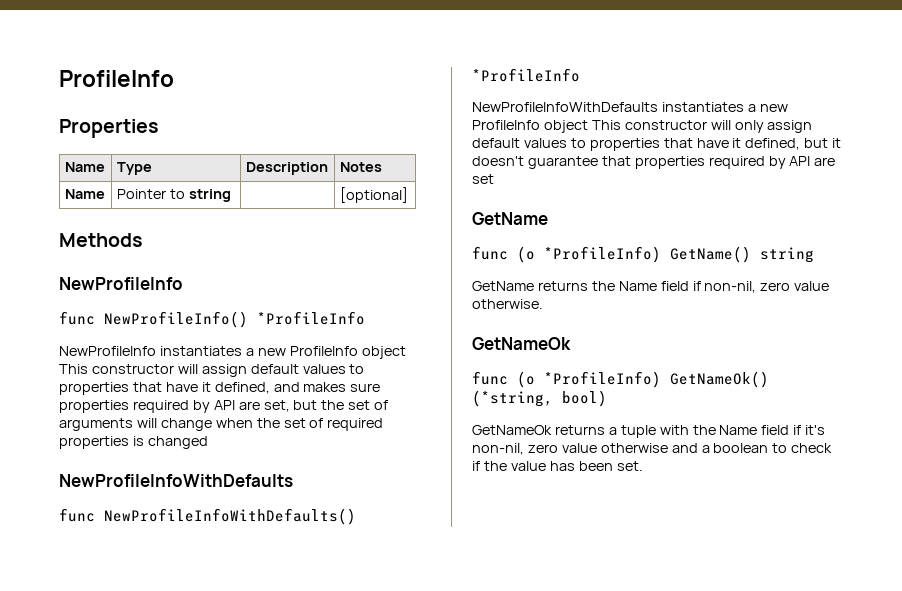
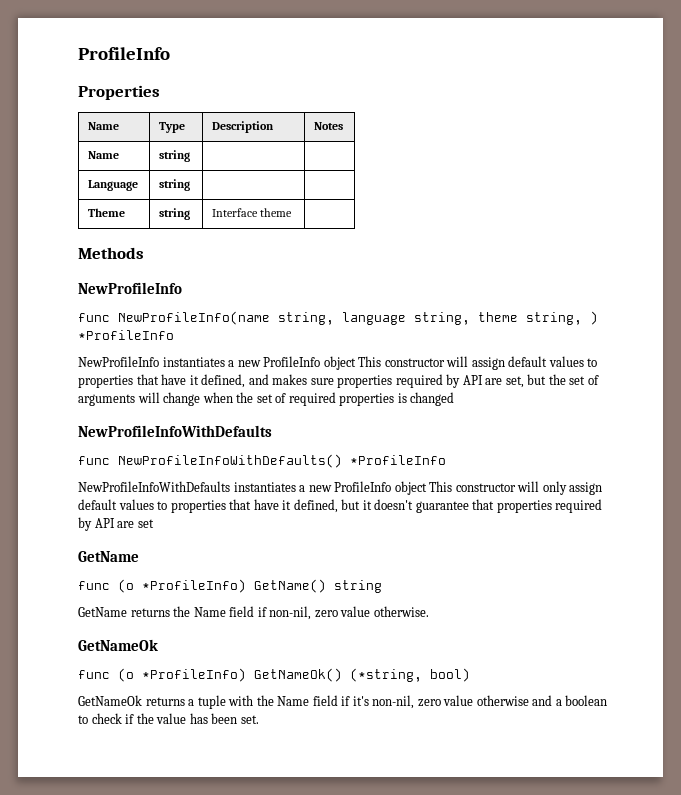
[116,189,231,202] [339,187,408,203] [59,233,143,247] [59,277,183,290] [59,311,248,328] Pointer to string | | [optional] // Methods // NewProfileInfo // func NewProfileInfo() -> [159,150,191,162] [88,180,139,191] [159,179,191,191] [88,208,126,217] [159,208,191,220] [212,208,293,217] [78,247,144,259] [78,282,182,294] [78,311,598,325] string | | // Language | string | | // Theme | string | Interface theme | // Methods // NewProfileInfo // func NewProfileInfo(name string, language string, theme string, )

